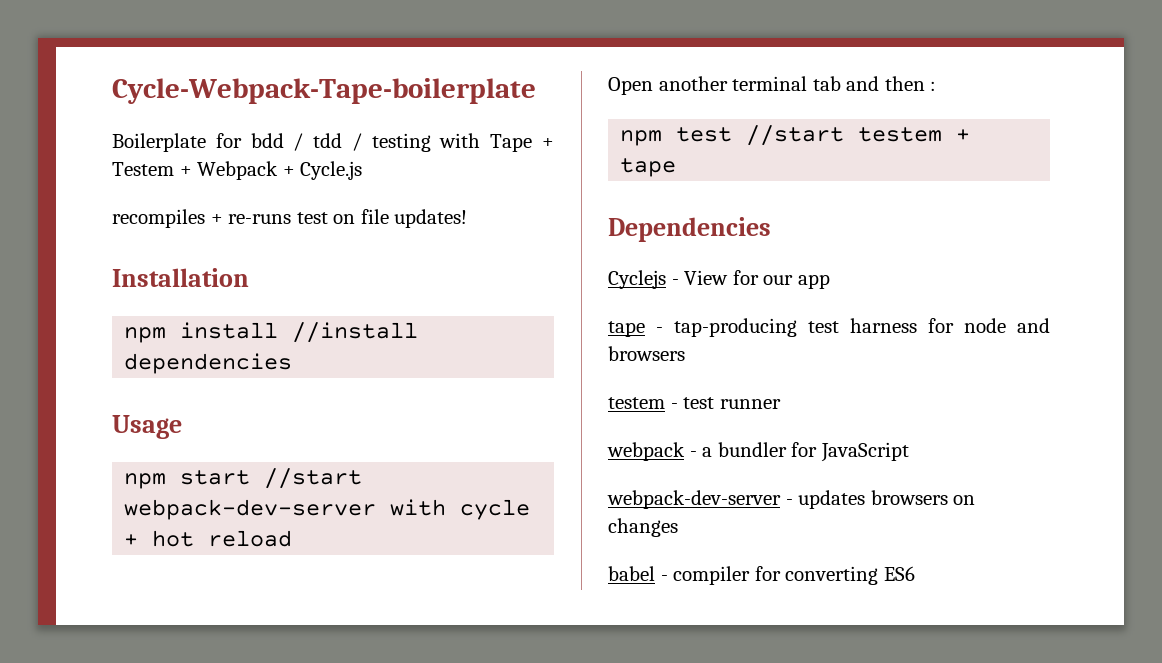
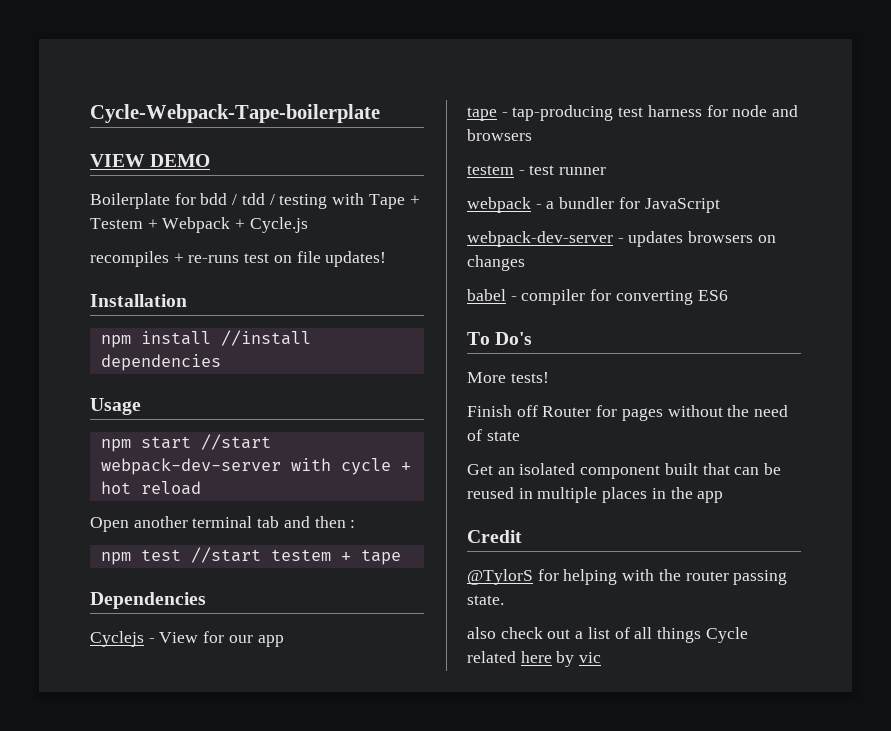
(536, 91) none -> [90,154,211,167] // VIEW DEMO
(915, 573) none -> [467,332,533,345] [467,372,549,383] [467,405,789,421] [467,429,520,441] [467,463,782,479] [467,487,724,503] [467,530,522,543] [467,569,788,585] [467,595,504,605] [467,627,748,643] [467,651,602,667] // To Do's // More tests! // Finish off Router for pages without the need of state // Get an isolated component built that can be reused in multiple places in the app // Credit // @TylorS for helping with the router passing state. // also check out a list of all things Cycle related here by vic

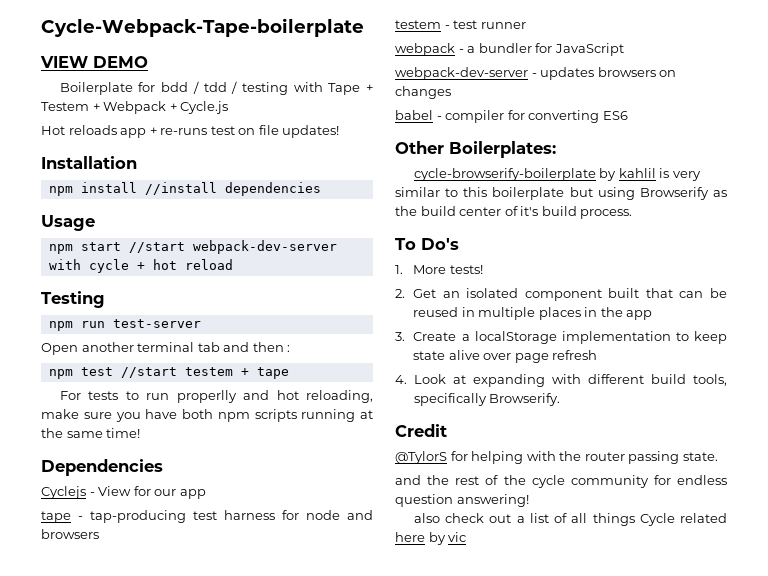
[90,251,169,267] recompiles -> [41,125,147,138] Hot reloads app
(201, 488) none -> [41,291,105,308] [48,319,201,331] // Testing // npm run test-server
(401, 557) none -> [59,390,373,403] [41,409,373,422] [41,428,141,438] // For tests to run properlly and hot reloading, make sure you have both npm scripts running at the same time!
(728, 295) none -> [395,141,556,158] [413,168,701,181] [395,187,727,200] [395,206,633,219] // Other Boilerplates: // cycle-browserify-boilerplate by kahlil is very similar to this boilerplate but using Browserify as the build center of it's build process.
(533, 338) none -> [395,265,403,274] 1.
[467,405,789,421] [467,429,520,441] Finish off Router for pages without the need of state // -> [395,289,405,298] 2.
(724, 497) none -> [395,331,727,344] [413,350,598,363] [395,374,727,387] [413,393,561,406] // 3. Create a localStorage implementation to keep state alive over page refresh // 4. Look at expanding with different build tools, specifically Browserify.
(504, 600) none -> [395,475,727,488] [395,494,529,507] // and the rest of the cycle community for endless question answering!

